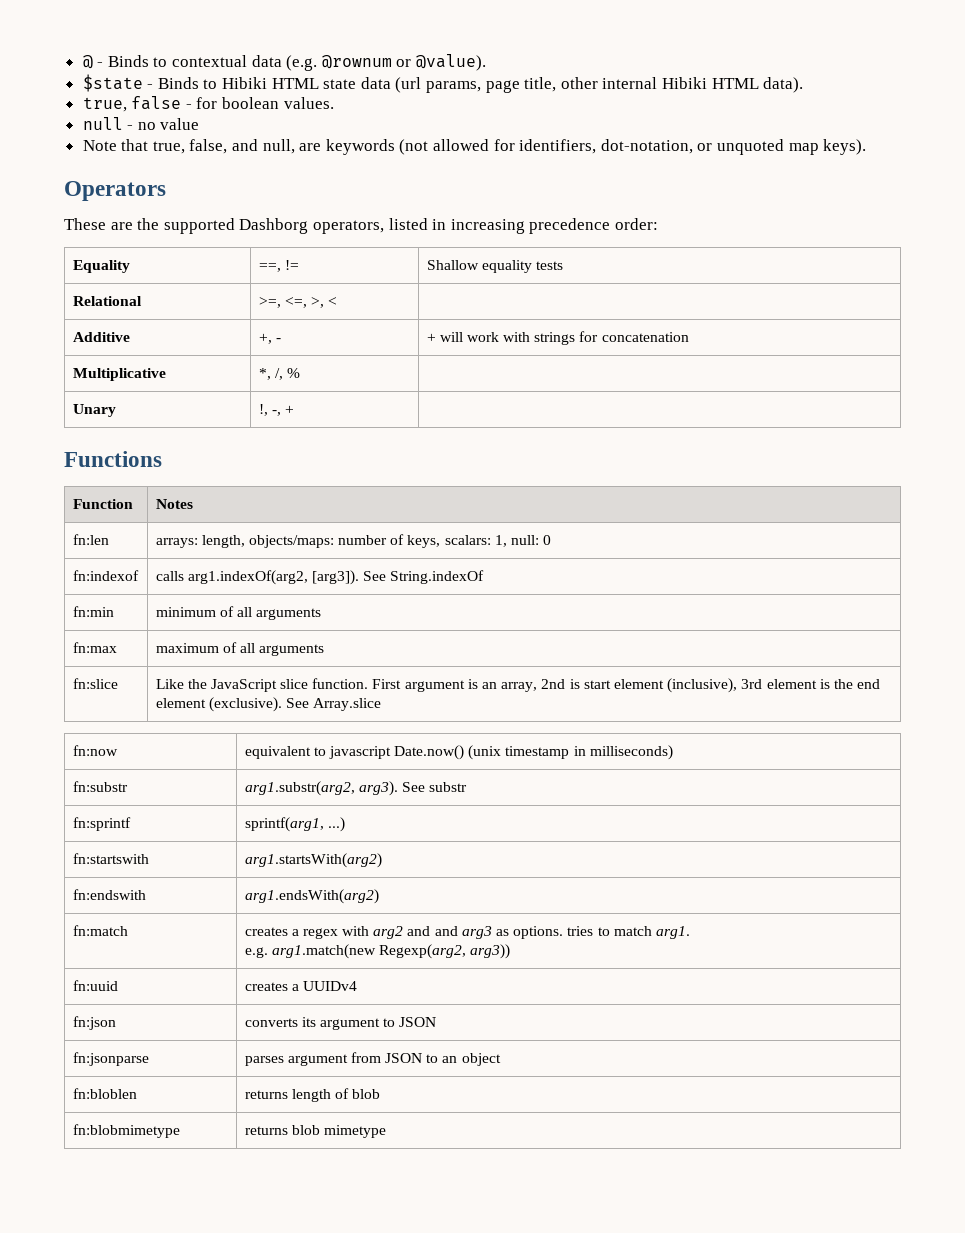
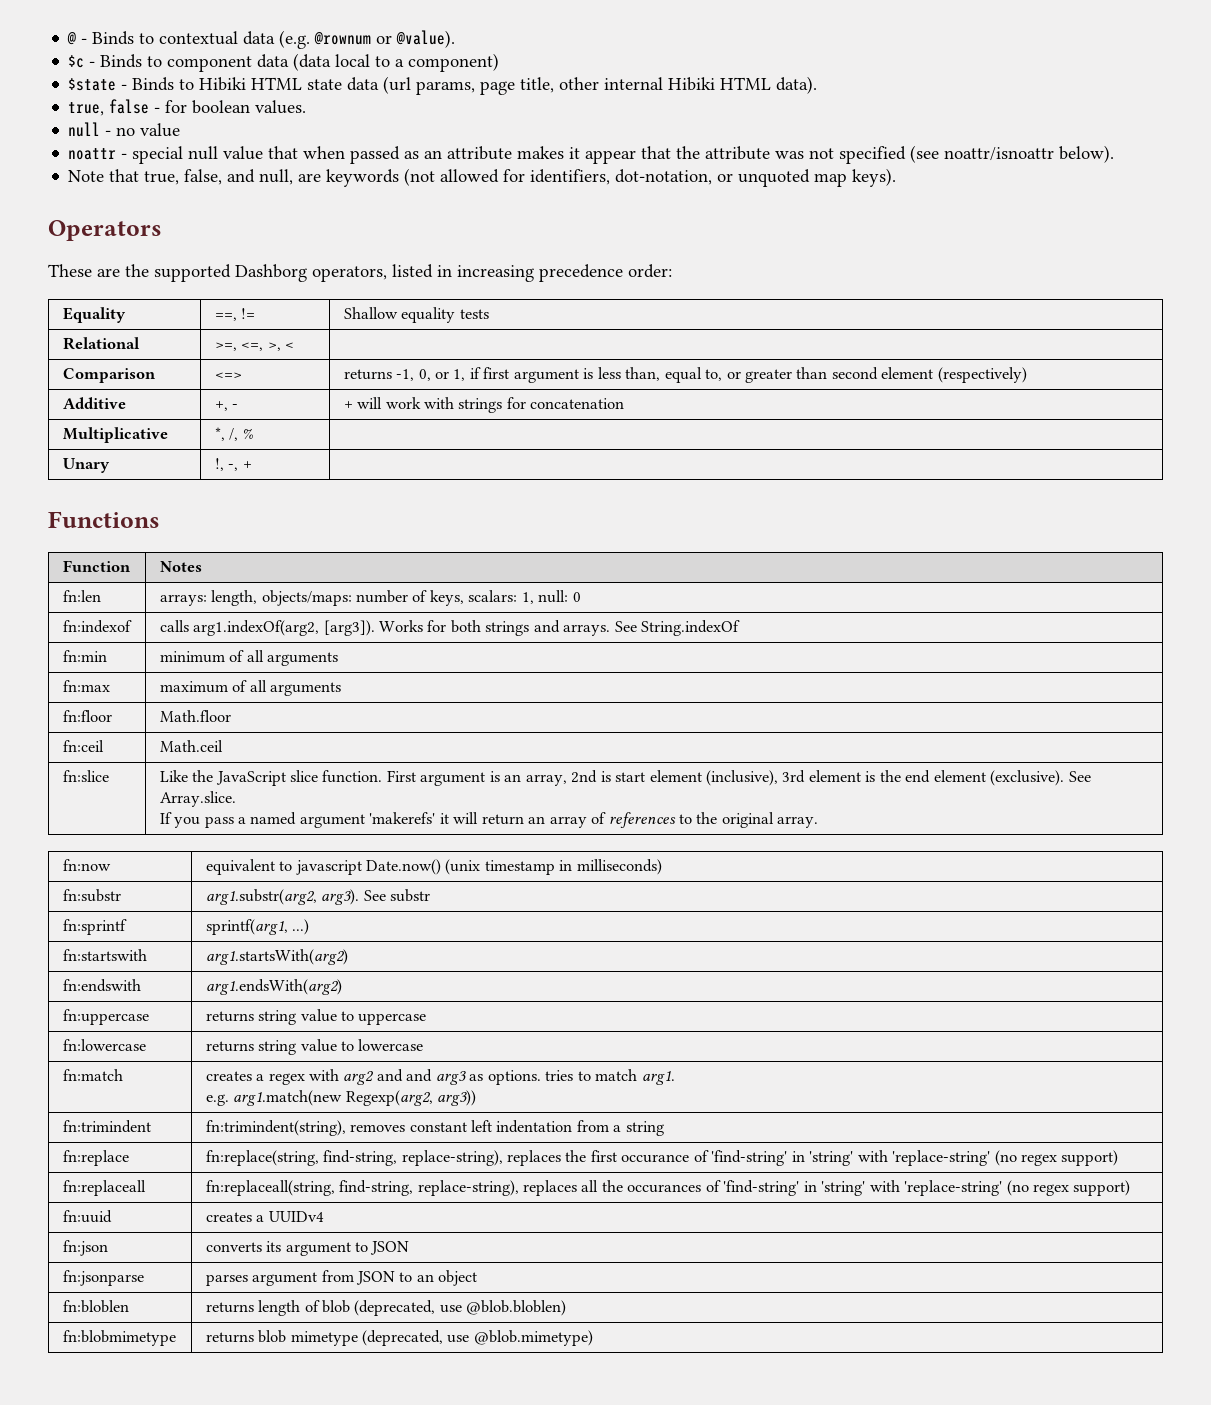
(487, 62) none -> [68,53,500,72] // $c - Binds to component data (data local to a component)
(200, 124) none -> [68,145,1115,164] // noattr - special null value that when passed as an attribute makes it appear that the attribute was not specified (see noattr/isnoattr below).
(338, 301) none -> [62,368,156,383] [214,372,242,379] [343,367,1027,383] // Comparison | <=> | returns -1, 0, or 1, if first argument is less than, equal to, or greater than second element (respectively)
(359, 577) none -> [378,620,611,636] Works for both strings and arrays.
(325, 650) none -> [62,710,112,722] [159,710,231,722] [62,740,104,752] [159,740,223,752] // fn:floor | Math.floor // fn:ceil | Math.ceil
[313,698,382,711] Array.slice -> [159,791,236,807] [159,812,819,828] Array.slice. // If you pass a named argument 'makerefs' it will return an array of references to the original array.
(379, 896) none -> [62,1009,149,1025] [205,1009,427,1025] [62,1039,146,1051] [205,1039,424,1055] // fn:uppercase | returns string value to uppercase // fn:lowercase | returns string value to lowercase
(511, 951) none -> [62,1120,151,1133] [205,1120,664,1136] [62,1150,129,1166] [205,1150,1119,1166] [62,1180,146,1196] [205,1180,1131,1196] // fn:trimindent | fn:trimindent(string), removes constant left indentation from a string // fn:replace | fn:replace(string, find-string, replace-string), replaces the first occurance of 'find-string' in 'string' with 'replace-string' (no regex support) // fn:replaceall | fn:replaceall(string, find-string, replace-string), replaces all the occurances of 'find-string' in 'string' with 'replace-string' (no regex support)
(381, 1094) none -> [354,1300,567,1316] (deprecated, use @blob.bloblen)
(386, 1131) none -> [361,1330,593,1346] (deprecated, use @blob.mimetype)

